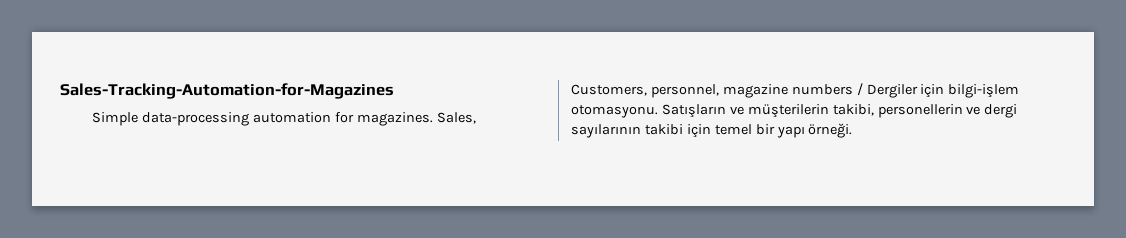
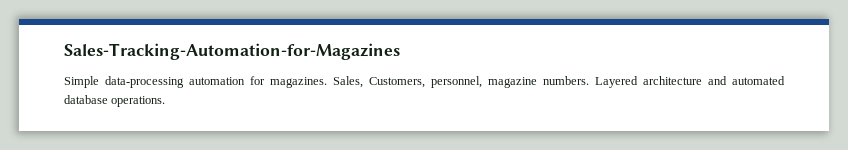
[791,83,1020,98] [571,104,1018,118] [571,123,853,138] numbers / Dergiler için bilgi-işlem otomasyonu. Satışların ve müşterilerin takibi, personellerin ve dergi sayılarının takibi için temel bir yapı örneği. -> [543,76,785,88] [64,95,166,107] numbers. Layered architecture and automated database operations.

